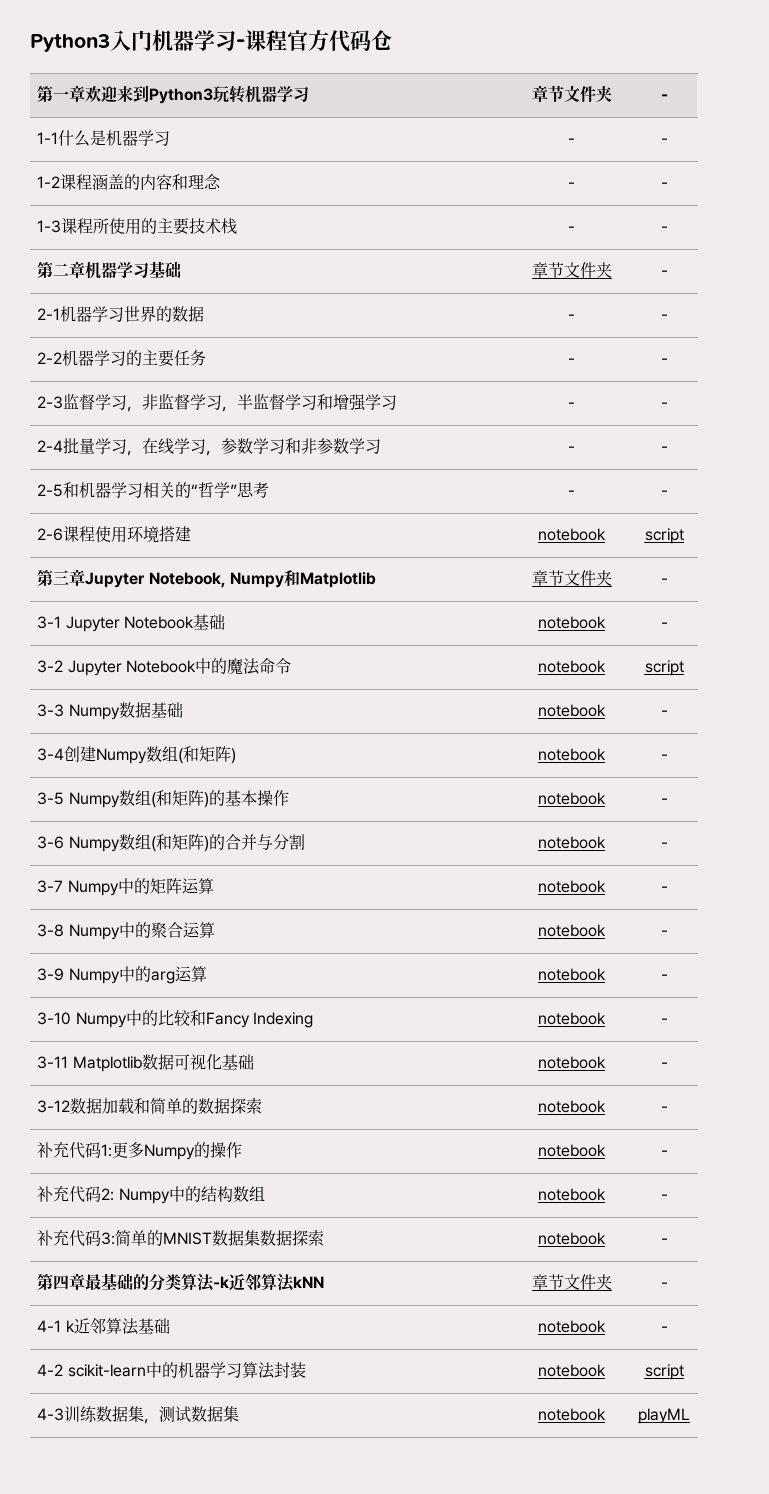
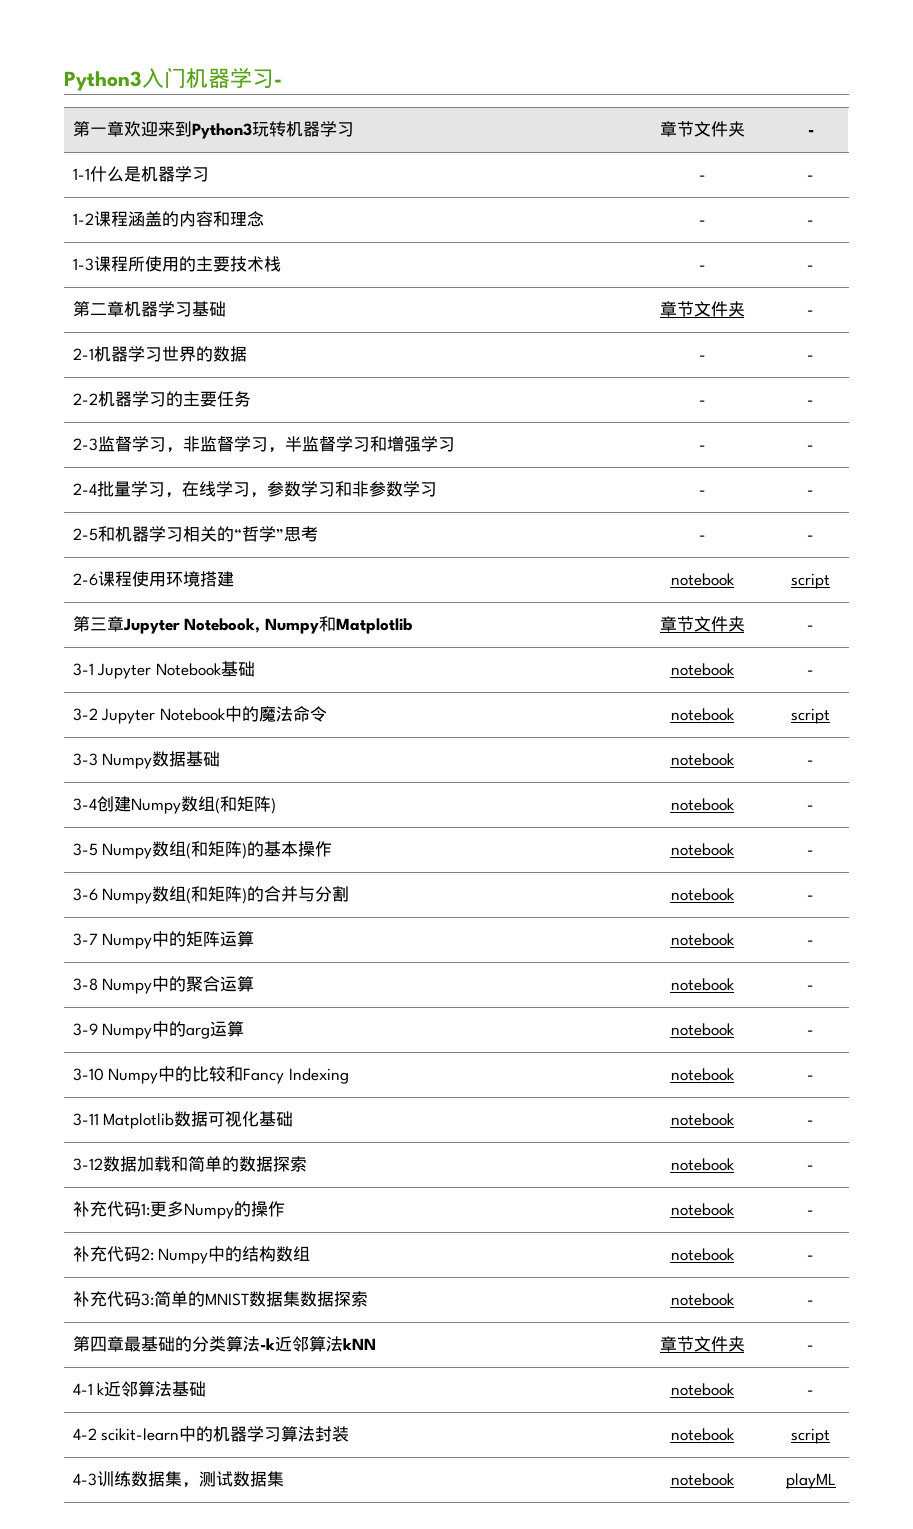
[245,30,392,52] 课程官方代码仓 -> (282, 82) none

